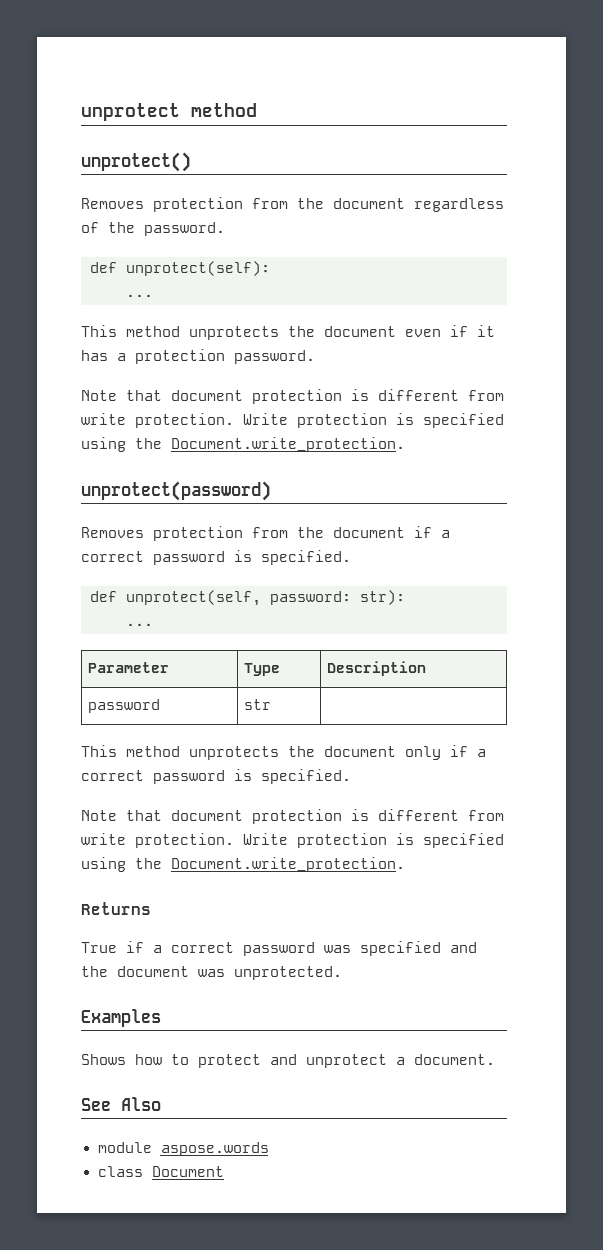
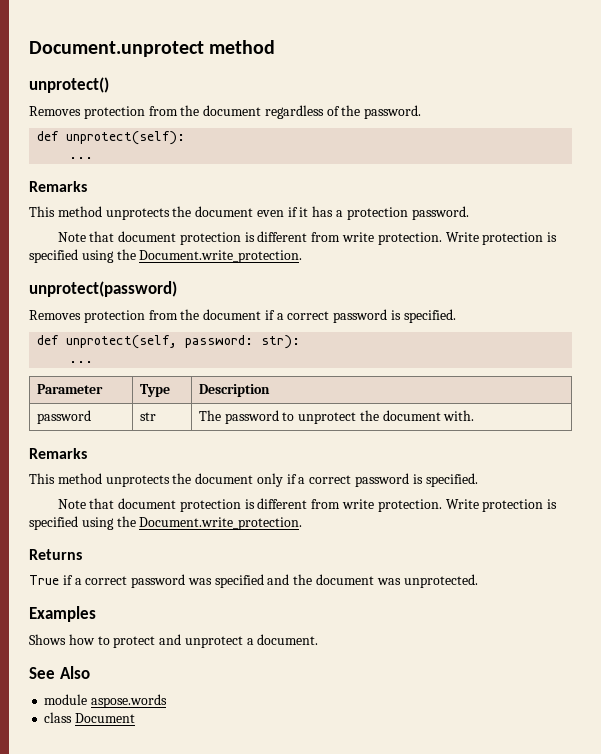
[81,103,180,121] unprotect -> [29,41,204,57] Document.unprotect
(153, 295) none -> [29,181,87,192] // Remarks
(271, 704) none -> [198,410,475,424] [29,448,87,459] The password to unprotect the document with. // Remarks

